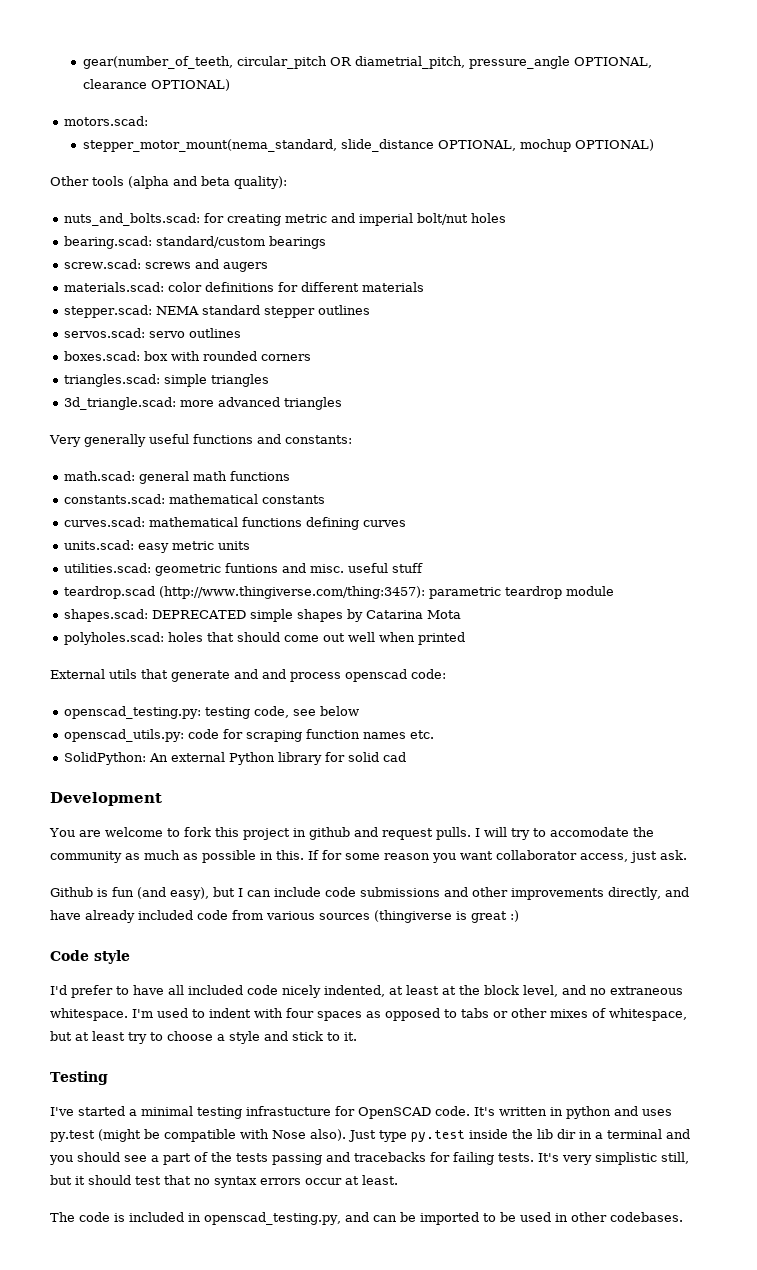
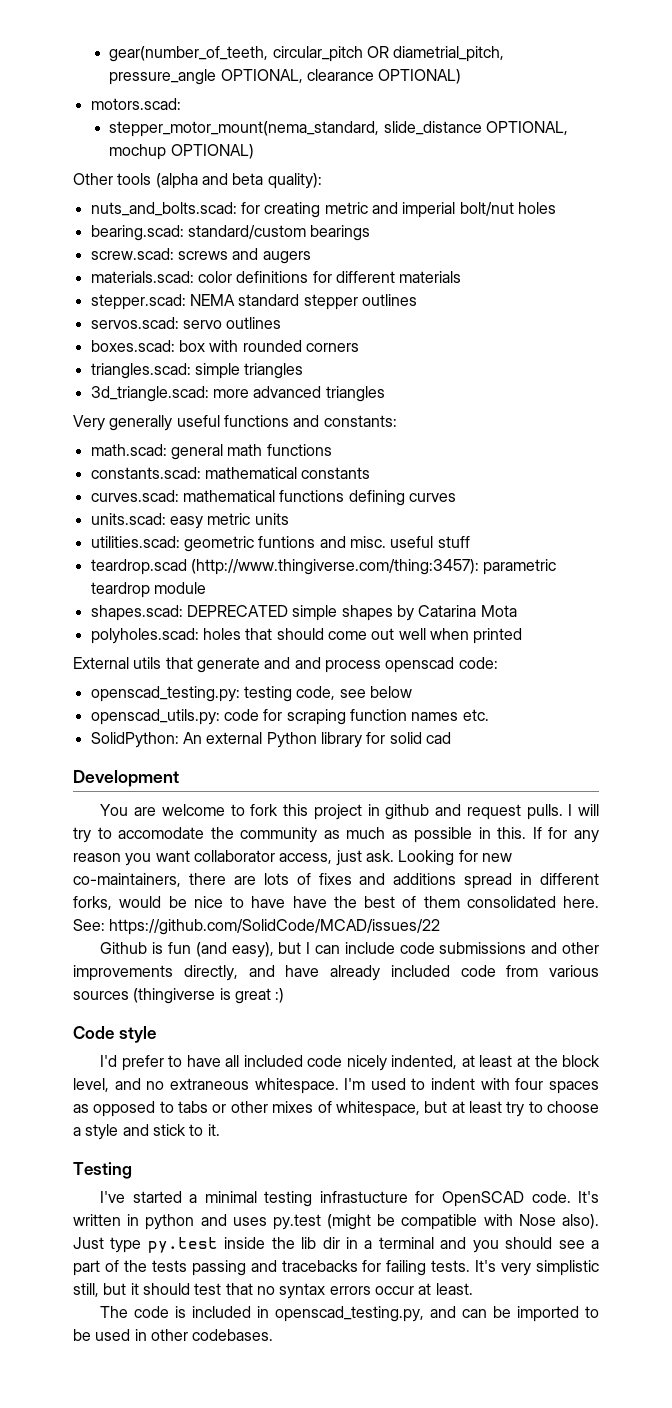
[345,853,380,860] some -> [574,830,600,843] any
(687, 855) none -> [398,850,512,866] [73,873,599,889] [73,896,599,910] [73,919,441,935] Looking for new co-maintainers, there are lots of fixes and additions spread in different forks, would be nice to have have the best of them consolidated here. See: https://github.com/SolidCode/MCAD/issues/22

